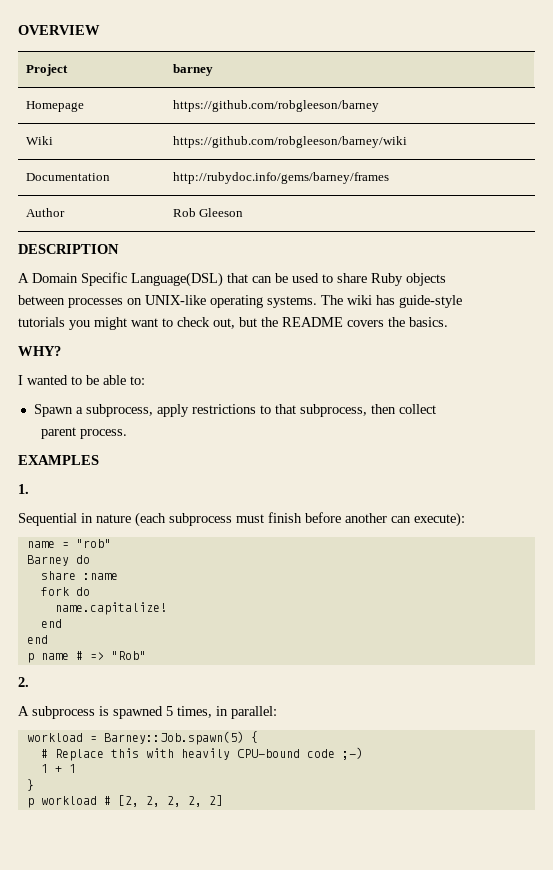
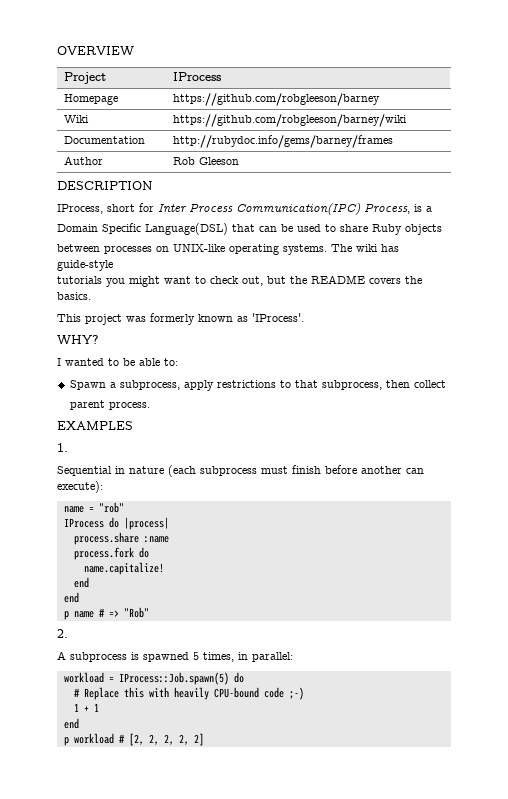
[172,64,213,76] barney -> [172,72,221,81] IProcess
[18,273,29,283] A -> [57,203,432,215] IProcess, short for Inter Process Communication(IPC) Process, is a //
(448, 322) none -> [57,313,304,325] // This project was formerly known as 'IProcess'.
[26,555,90,566] [40,571,76,580] Barney do // share -> [63,517,169,530] [73,532,139,545] IProcess do |process| // process.share
[40,587,69,596] fork -> [73,547,134,560] process.fork
[103,731,258,745] Barney::Job.spawn(5) { -> [118,672,244,685] IProcess::Job.spawn(5) do
[26,779,34,791] } -> [63,718,79,729] end

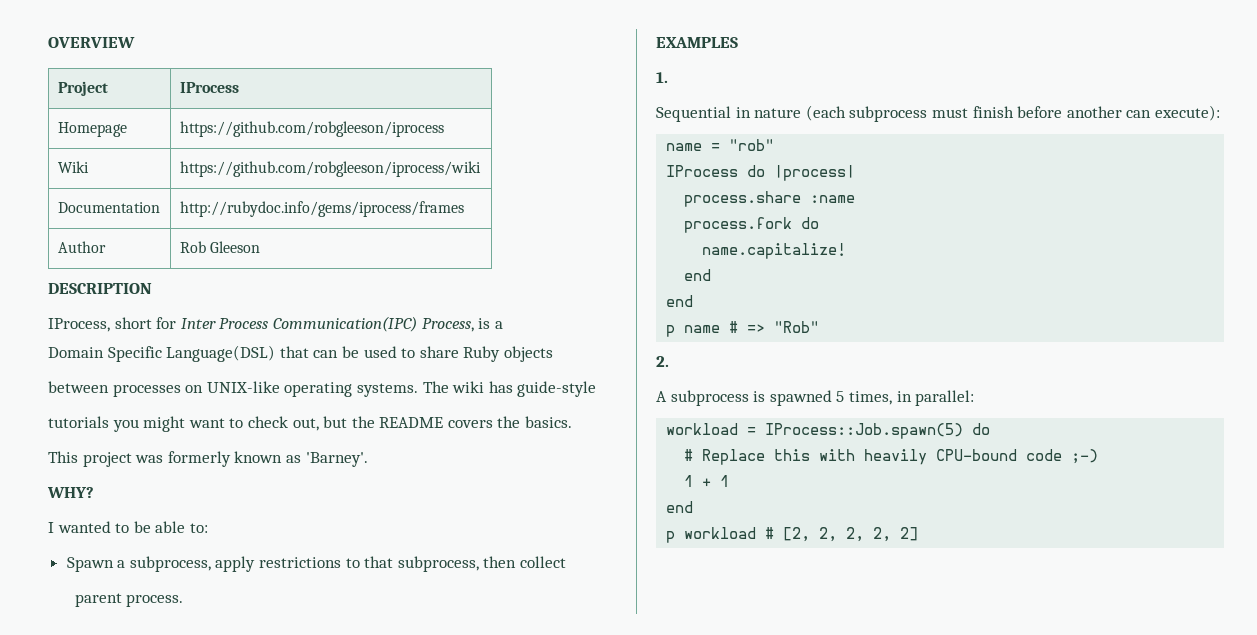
[172,93,380,106] https://github.com/robgleeson/barney -> [179,121,444,137] https://github.com/robgleeson/iprocess
[172,114,407,127] https://github.com/robgleeson/barney/wiki -> [179,161,481,177] https://github.com/robgleeson/iprocess/wiki
[172,135,393,148] http://rubydoc.info/gems/barney/frames -> [179,201,464,217] http://rubydoc.info/gems/iprocess/frames
[252,313,304,322] 'IProcess'. -> [305,452,368,467] 'Barney'.

